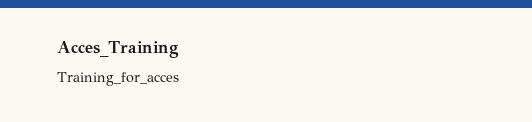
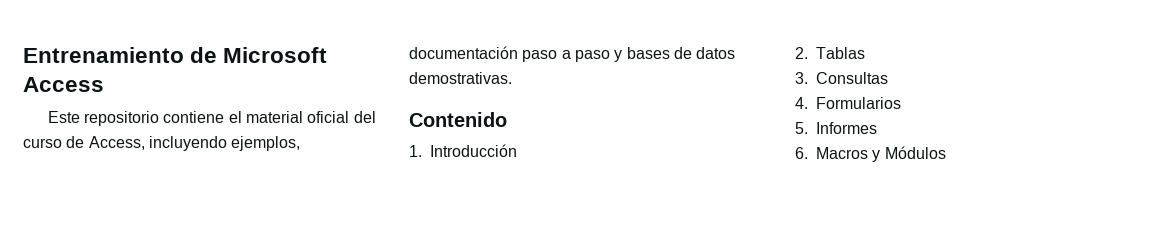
[57,41,179,58] [57,72,179,86] Acces_Training // Training_for_acces -> [23,47,328,63] [23,77,104,92] [47,111,376,126] [23,136,301,151] [409,46,736,62] [409,72,512,84] [409,112,507,127] [409,144,517,157] [795,47,865,59] [795,72,888,84] [795,97,901,109] [795,122,877,134] [795,146,946,162] Entrenamiento de Microsoft Access // Este repositorio contiene el material oficial del curso de Access, incluyendo ejemplos, documentación paso a paso y bases de datos demostrativas. // Contenido // 1. Introducción // 2. Tablas // 3. Consultas // 4. Formularios // 5. Informes // 6. Macros y Módulos

